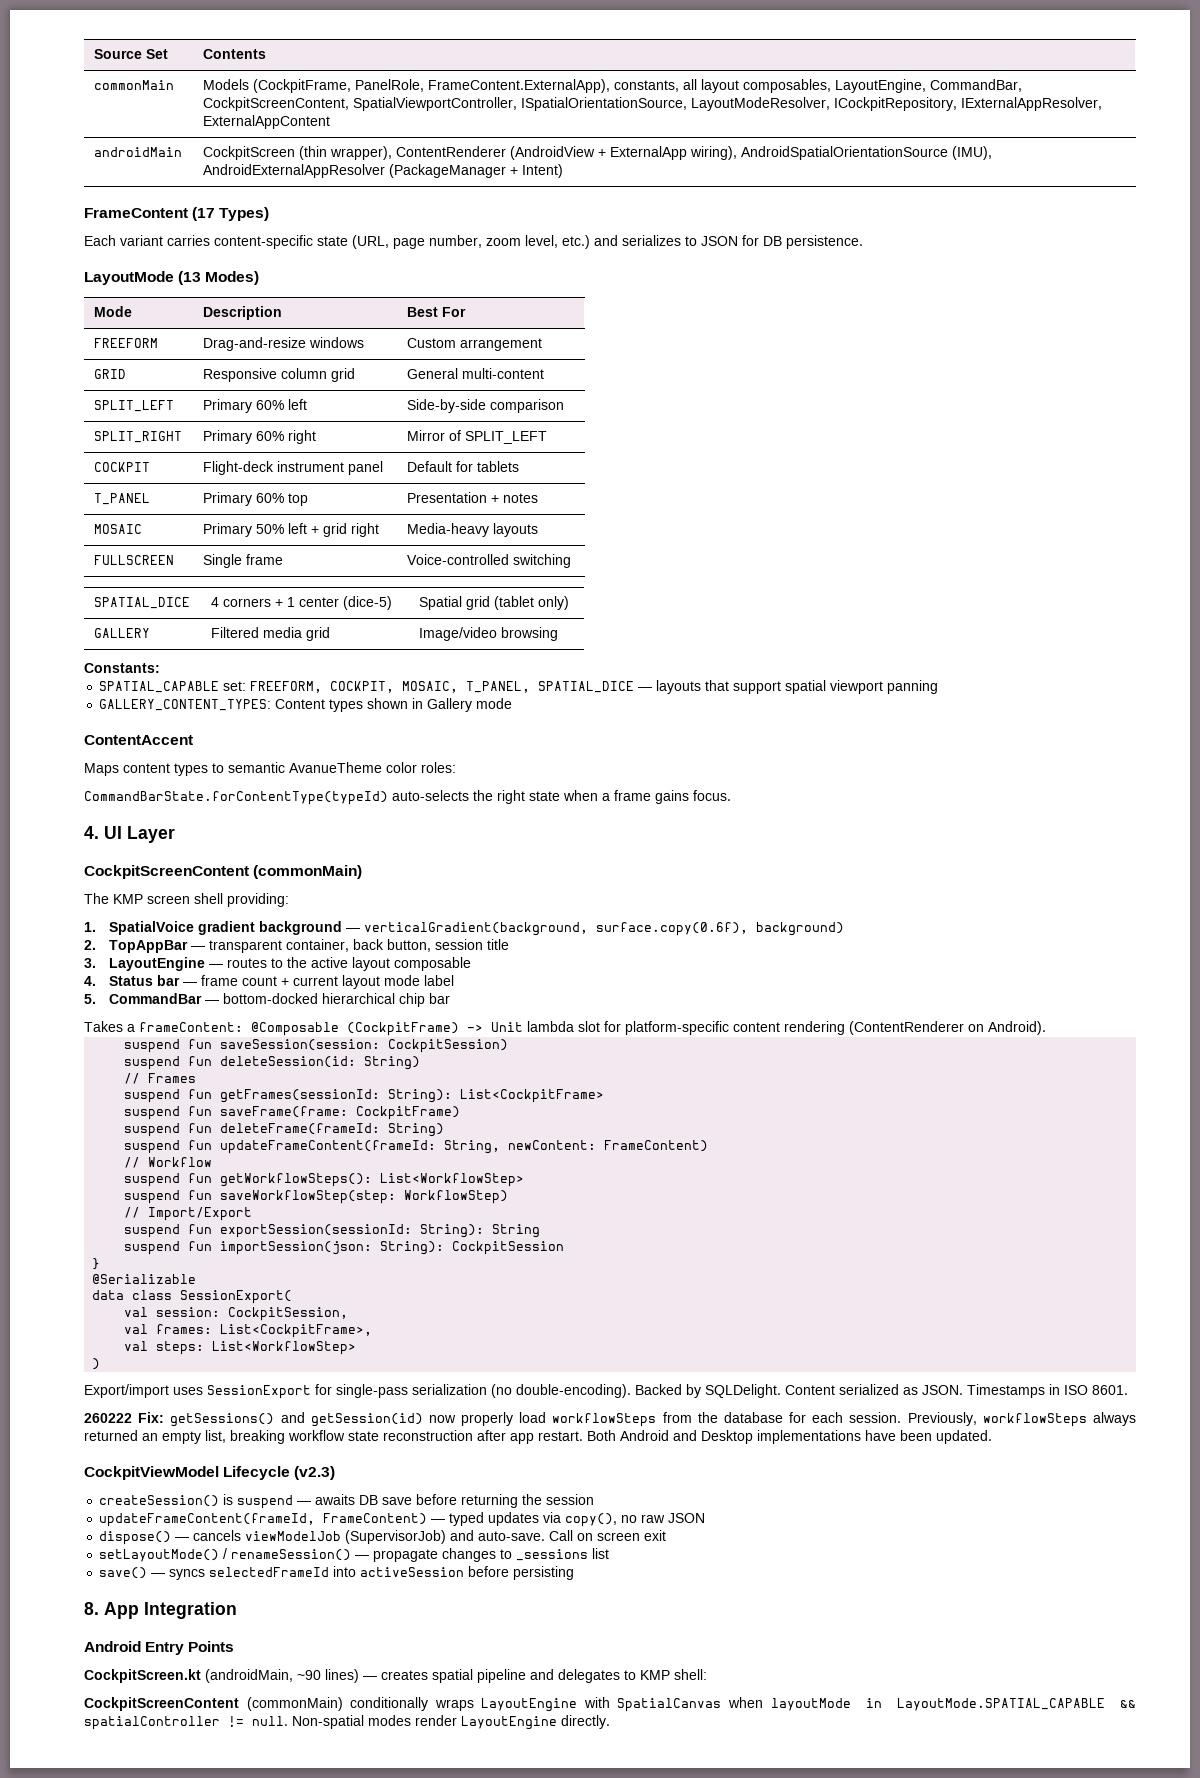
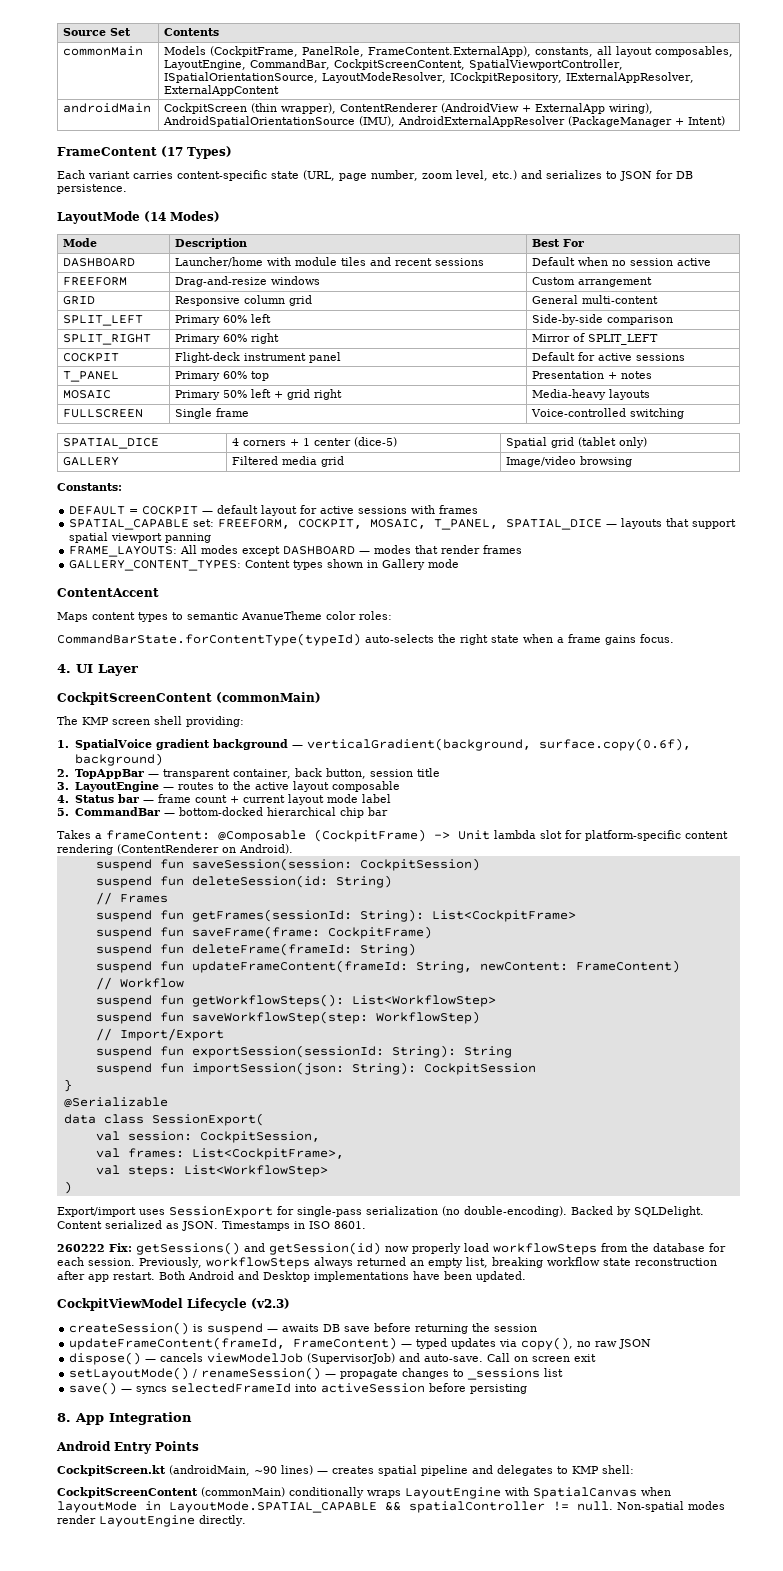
[178,271,202,285] (13 -> [144,211,166,222] (14
(467, 312) none -> [63,258,136,267] [175,257,485,267] [532,257,712,266] // DASHBOARD | Launcher/home with module tiles and recent sessions | Default when no session active
[477,461,520,472] tablets -> [598,353,686,361] active sessions
(160, 668) none -> [69,505,479,516] // DEFAULT = COCKPIT — default layout for active sessions with frames
(939, 687) none -> [69,545,523,557] // FRAME_LAYOUTS: All modes except DASHBOARD — modes that render frames

